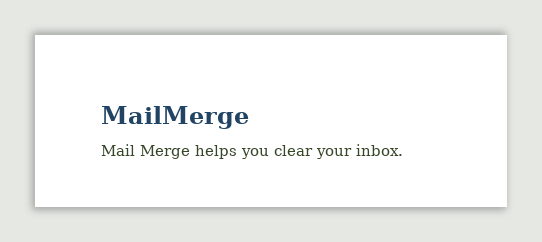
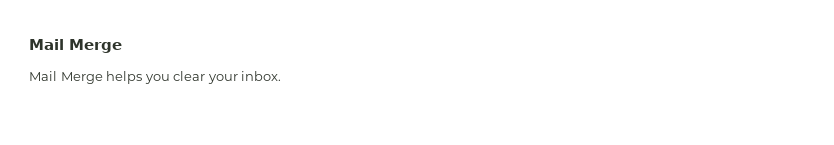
[101,106,249,129] MailMerge -> [29,39,122,53] Mail Merge

